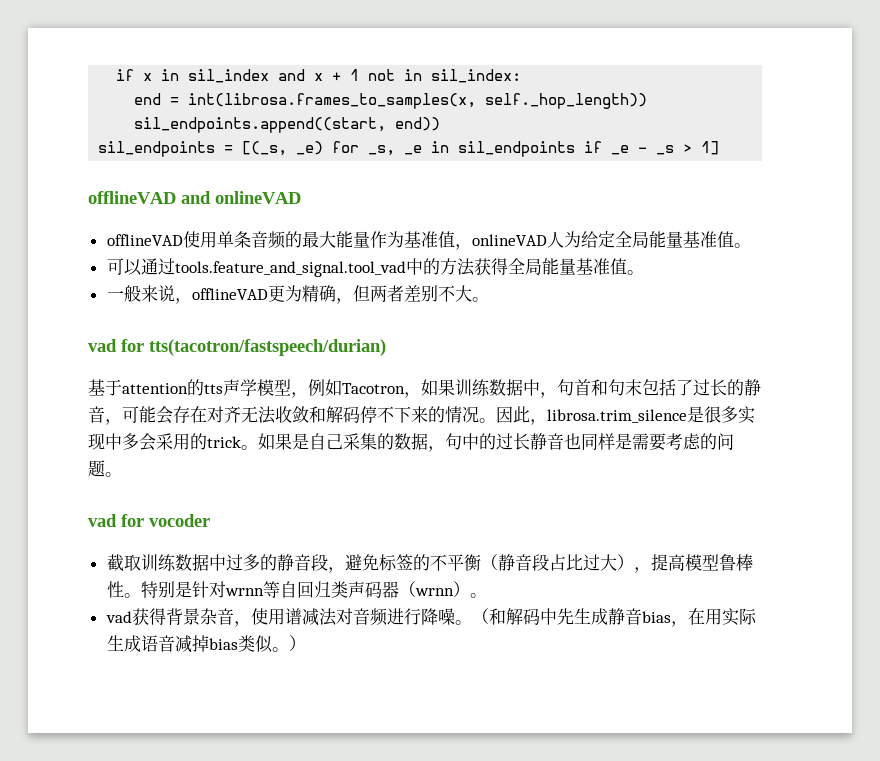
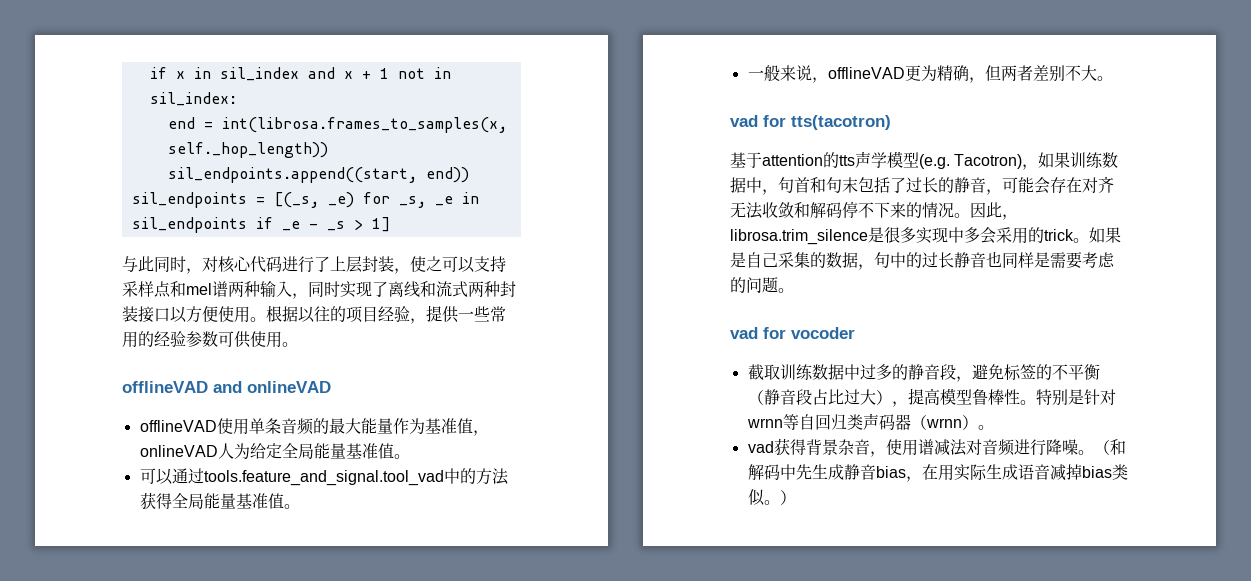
(720, 148) none -> [122,256,506,274] [122,281,516,299] [122,305,506,324] [122,331,298,348] // 与此同时，对核心代码进行了上层封装，使之可以支持采样点和mel谱两种输入，同时实现了离线和流式两种封装接口以方便使用。根据以往的项目经验，提供一些常用的经验参数可供使用。
[149,339,386,356] tts(tacotron/fastspeech/durian) -> [791,115,891,130] tts(tacotron)
[291,379,405,398] ，例如Tacotron -> [919,154,1023,169] (e.g. Tacotron)

